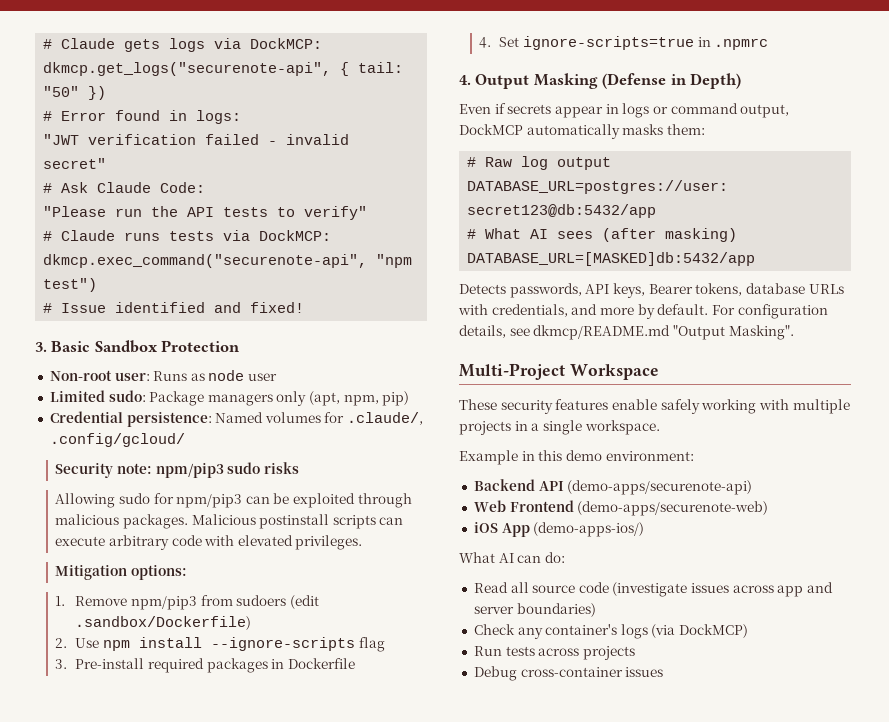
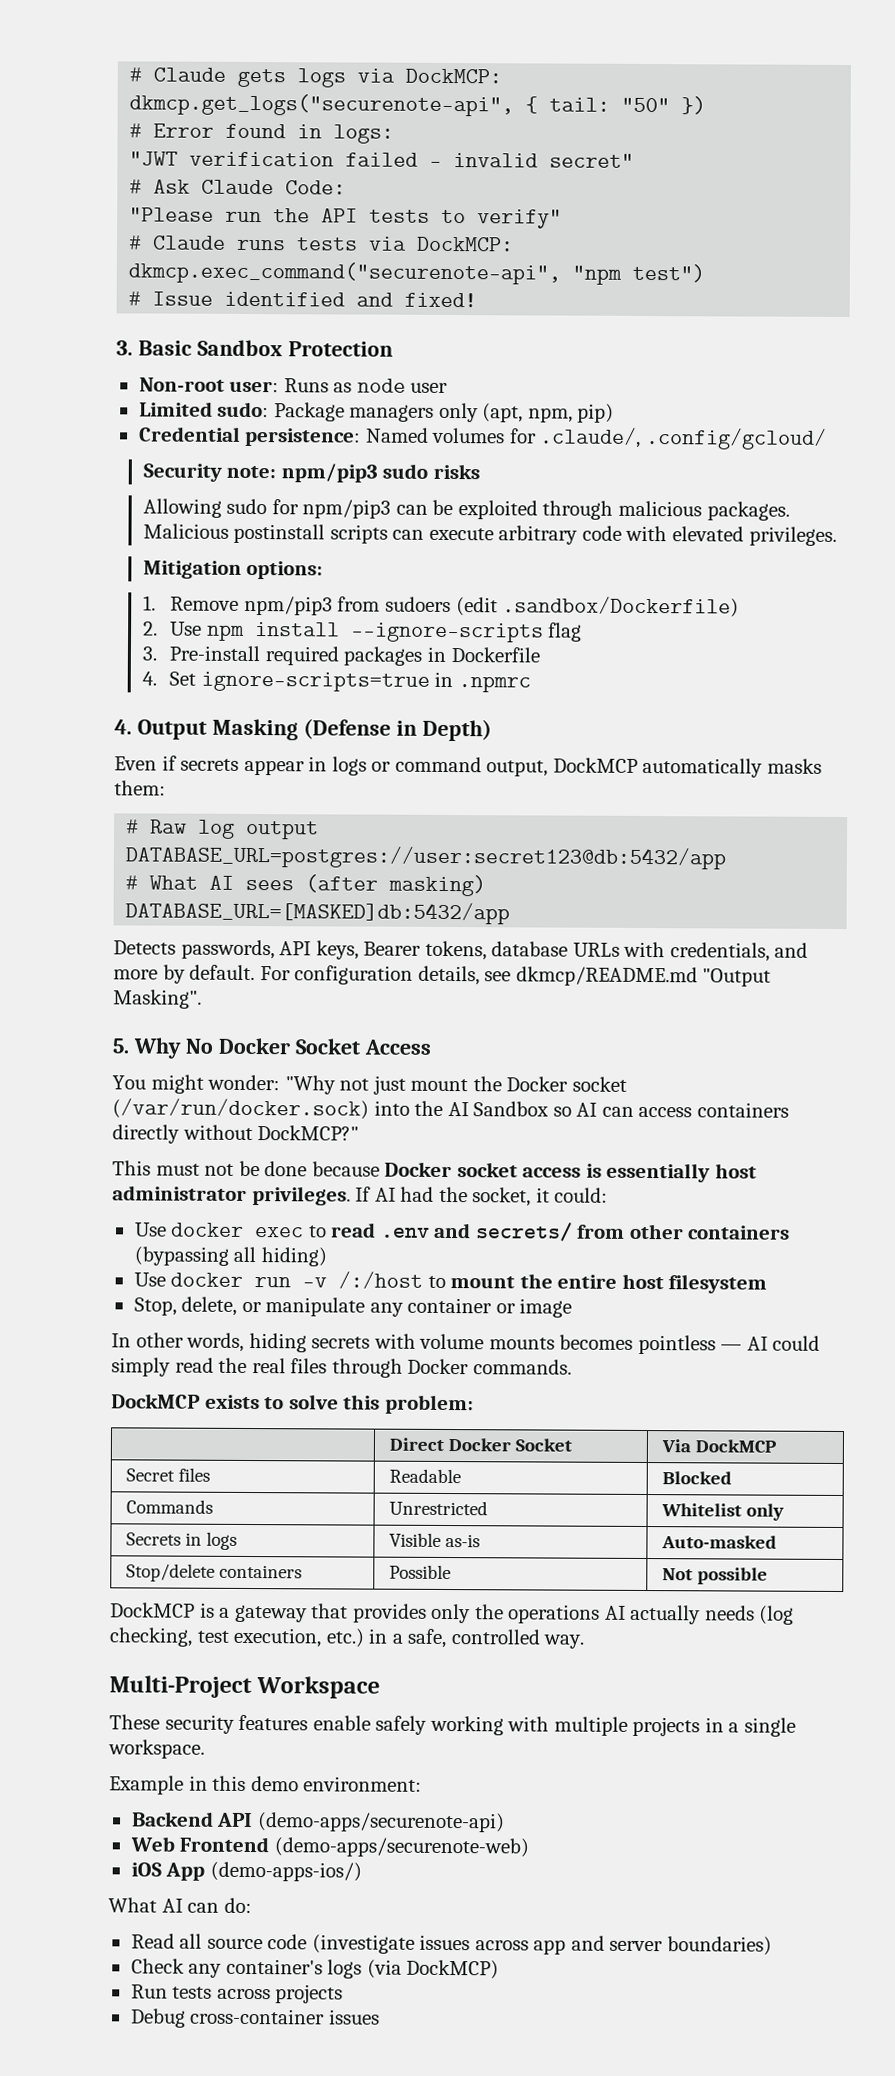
(794, 332) none -> [112,1037,431,1059] [112,1074,627,1095] [112,1098,789,1120] [112,1124,360,1144] [112,1160,757,1183] [112,1185,609,1207] [133,1222,791,1242] [133,1246,327,1267] [133,1271,768,1294] [133,1296,573,1318] [111,1332,821,1355] [111,1357,572,1378] [111,1393,474,1415] [389,1437,573,1452] [661,1439,777,1453] [126,1467,211,1482] [389,1468,462,1484] [662,1471,733,1485] [126,1499,214,1514] [389,1500,489,1516] [661,1503,785,1521] [126,1531,238,1550] [389,1532,481,1548] [661,1535,778,1549] [126,1563,303,1582] [389,1564,452,1580] [662,1567,769,1585] [110,1602,795,1625] [109,1627,585,1649] // 5. Why No Docker Socket Access // You might wonder: "Why not just mount the Docker socket (/var/run/docker.sock) into the AI Sandbox so AI can access containers directly without DockMCP?" // This must not be done because Docker socket access is essentially host administrator privileges. If AI had the socket, it could: // Use docker exec to read .env and secrets/ from other containers (bypassing all hiding) // Use docker run -v /:/host to mount the entire host filesystem // Stop, delete, or manipulate any container or image // In other words, hiding secrets with volume mounts becomes pointless — AI could simply read the real files through Docker commands. // DockMCP exists to solve this problem: // | Direct Docker Socket | Via DockMCP // Secret files | Readable | Blocked // Commands | Unrestricted | Whitelist only // Secrets in logs | Visible as-is | Auto-masked // Stop/delete containers | Possible | Not possible // DockMCP is a gateway that provides only the operations AI actually needs (log checking, test execution, etc.) in a safe, controlled way.

